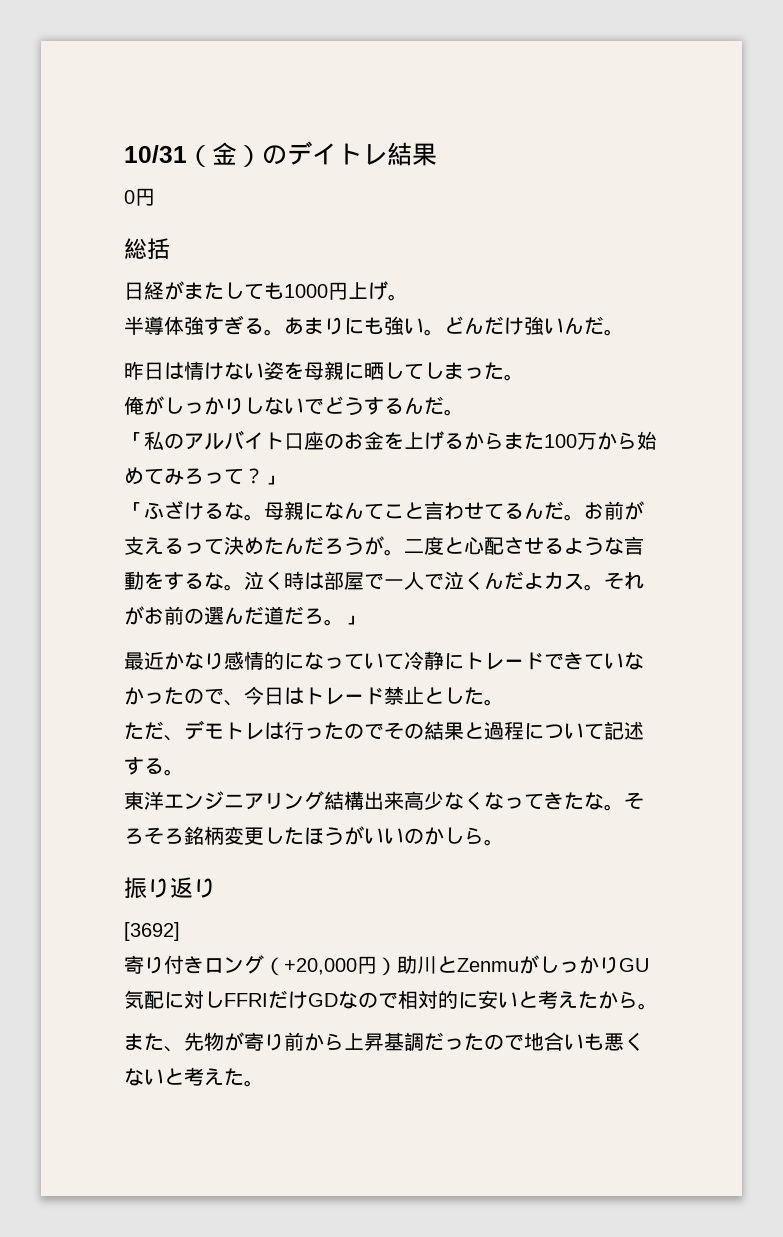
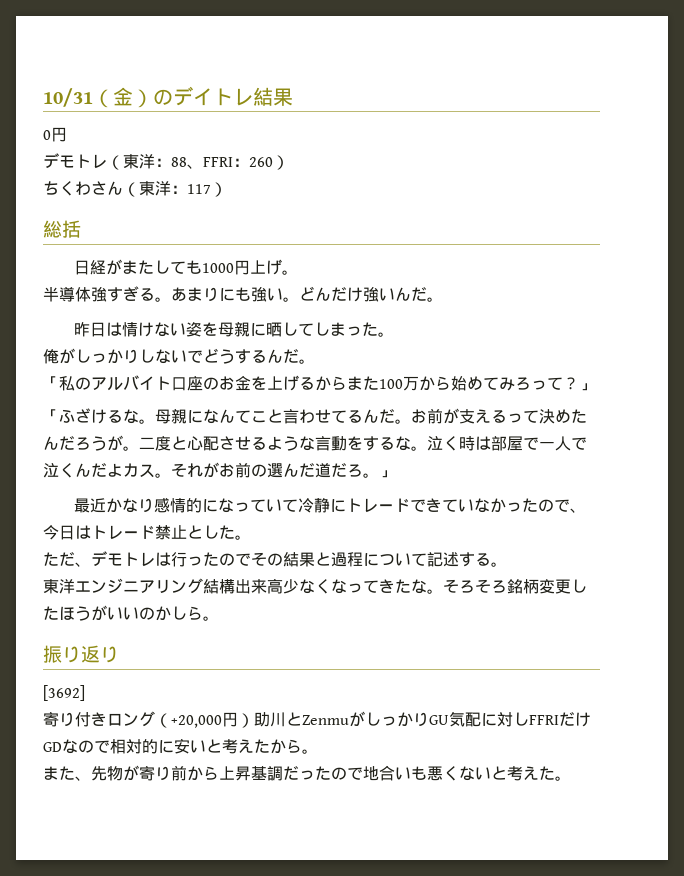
(155, 197) none -> [43,153,289,170] [43,181,227,197] // デモトレ（東洋：88、FFRI：260） // ちくわさん（東洋：117）

